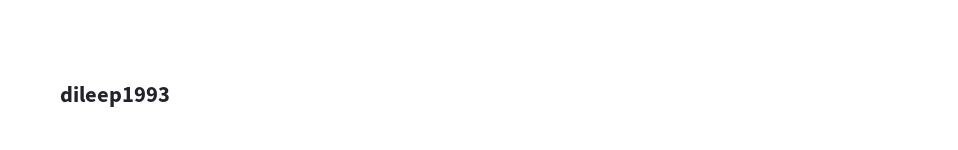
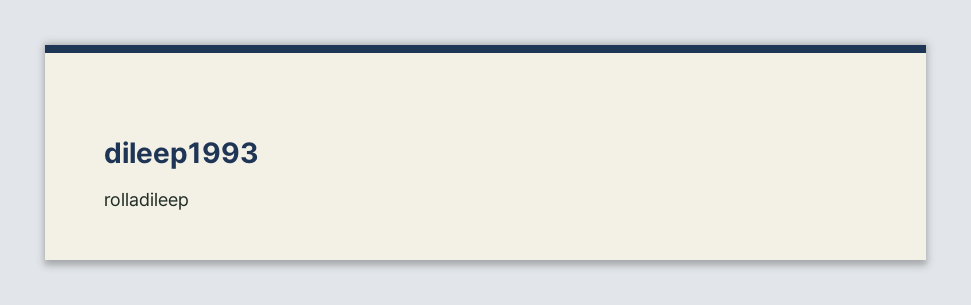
(170, 96) none -> [104,192,189,210] // rolladileep

